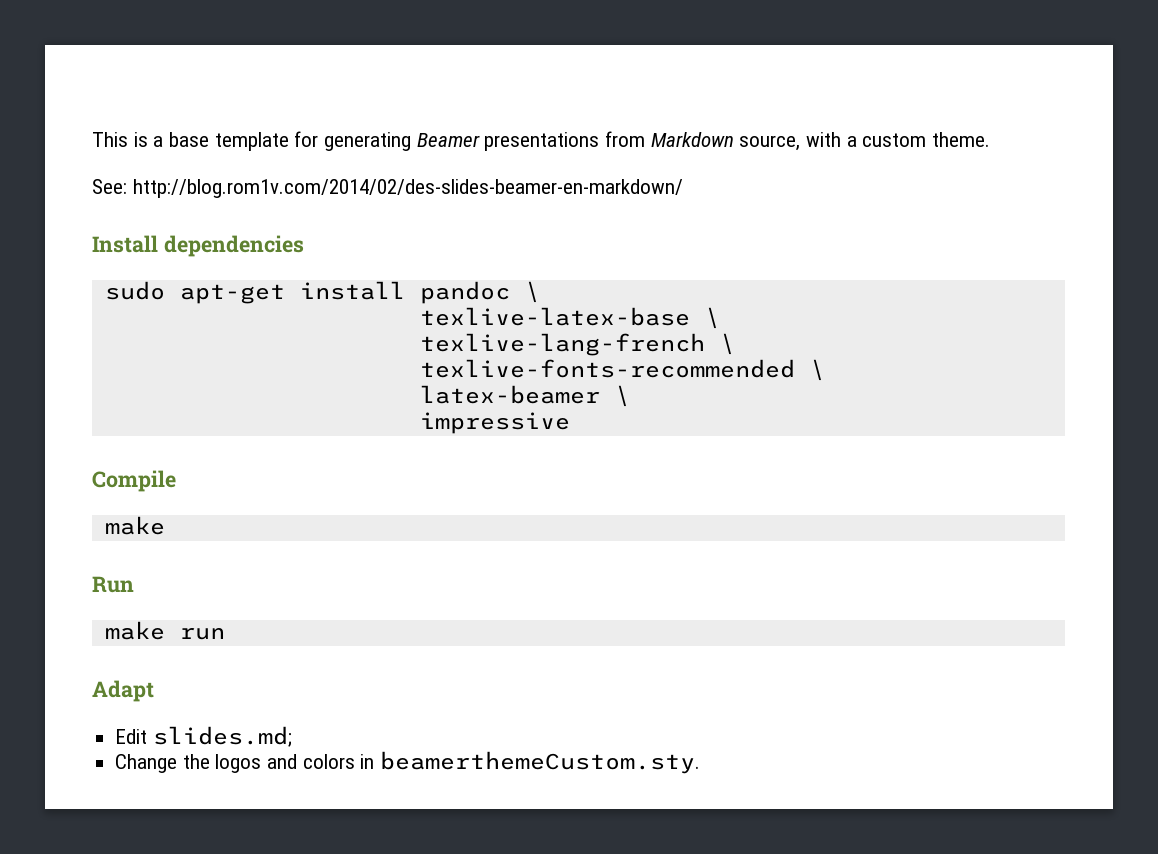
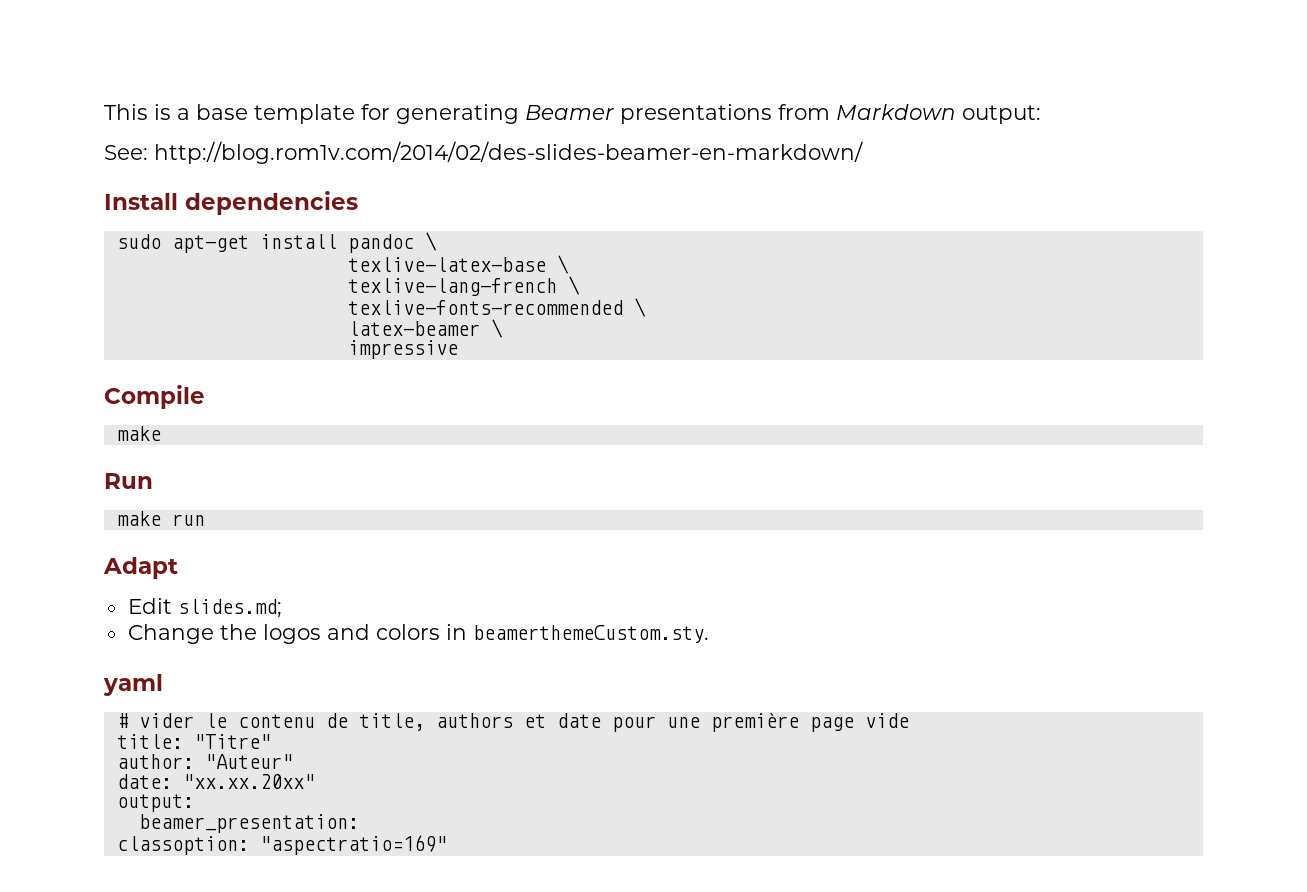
[739,132,991,151] source, with a custom theme. -> [962,105,1041,124] output:
(701, 762) none -> [103,674,163,696] [116,713,909,732] [116,734,271,749] [116,754,293,769] [116,774,315,789] [116,794,194,812] [138,814,359,833] [116,835,447,855] // yaml // # vider le contenu de title, authors et date pour une première page vide // title: "Titre" // author: "Auteur" // date: "xx.xx.20xx" // output: // beamer_presentation: // classoption: "aspectratio=169"

